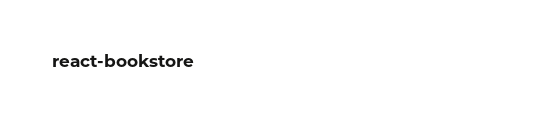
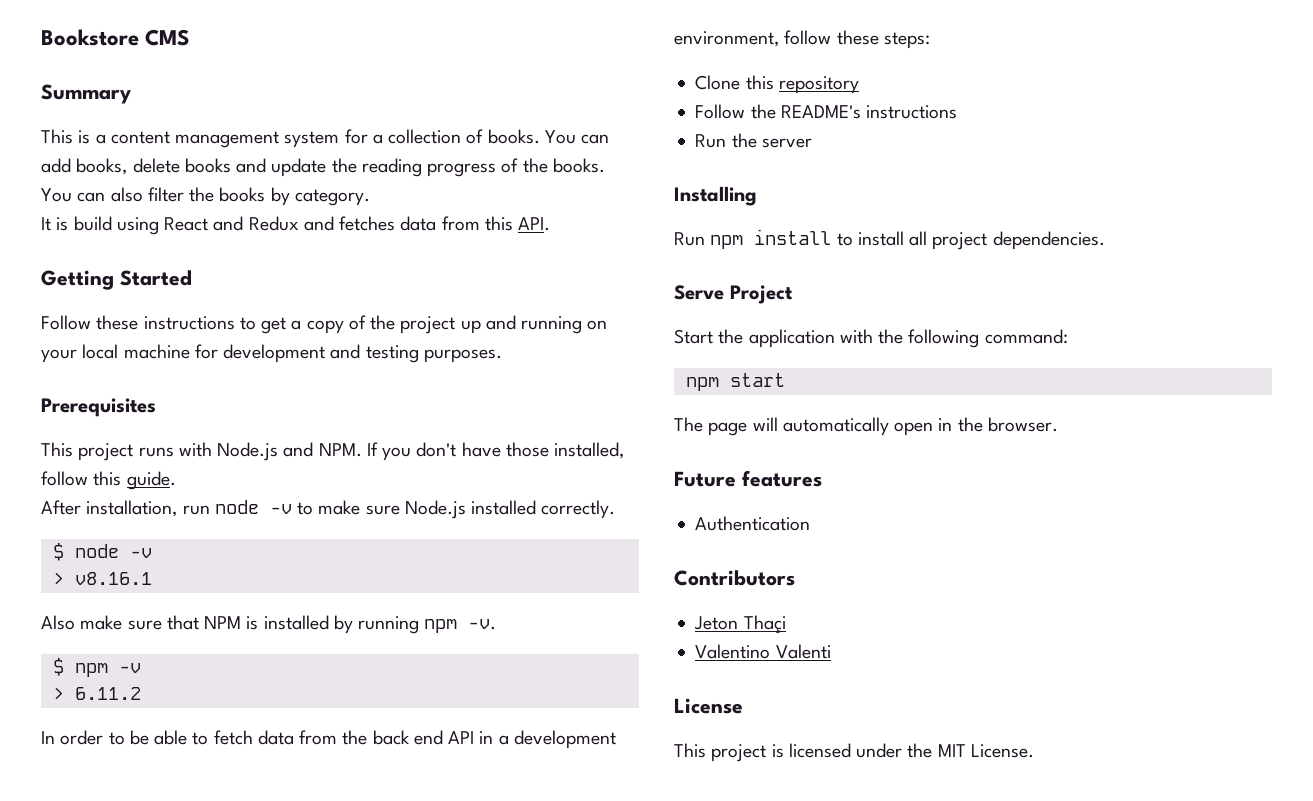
[52,54,194,67] react-bookstore -> [41,29,191,46] [41,84,131,104] [41,129,610,148] [41,158,605,177] [41,187,370,206] [41,216,551,235] [41,270,192,290] [41,315,608,334] [41,344,502,363] [41,398,156,417] [41,442,625,461] [41,471,176,490] [41,500,616,519] [52,543,152,561] [52,572,152,585] [41,615,497,634] [52,658,141,677] [52,687,141,700] [41,730,616,749] [674,30,930,49] [695,75,859,94] [695,104,958,119] [695,133,812,148] [674,186,757,206] [674,229,1105,250] [674,285,793,304] [674,329,1068,348] [685,373,785,391] [674,417,1058,436] [674,470,822,487] [695,516,811,531] [674,570,795,586] [694,615,786,634] [695,644,831,659] [674,698,743,714] [674,743,1034,762] Bookstore CMS // Summary // This is a content management system for a collection of books. You can add books, delete books and update the reading progress of the books. You can also filter the books by category. // It is build using React and Redux and fetches data from this API. // Getting Started // Follow these instructions to get a copy of the project up and running on your local machine for development and testing purposes. // Prerequisites // This project runs with Node.js and NPM. If you don't have those installed, follow this guide. // After installation, run node -v to make sure Node.js installed correctly. // $ node -v // > v8.16.1 // Also make sure that NPM is installed by running npm -v. // $ npm -v // > 6.11.2 // In order to be able to fetch data from the back end API in a development environment, follow these steps: // Clone this repository // Follow the README's instructions // Run the server // Installing // Run npm install to install all project dependencies. // Serve Project // Start the application with the following command: // npm start // The page will automatically open in the browser. // Future features // Authentication // Contributors // Jeton Thaçi // Valentino Valenti // License // This project is licensed under the MIT License.

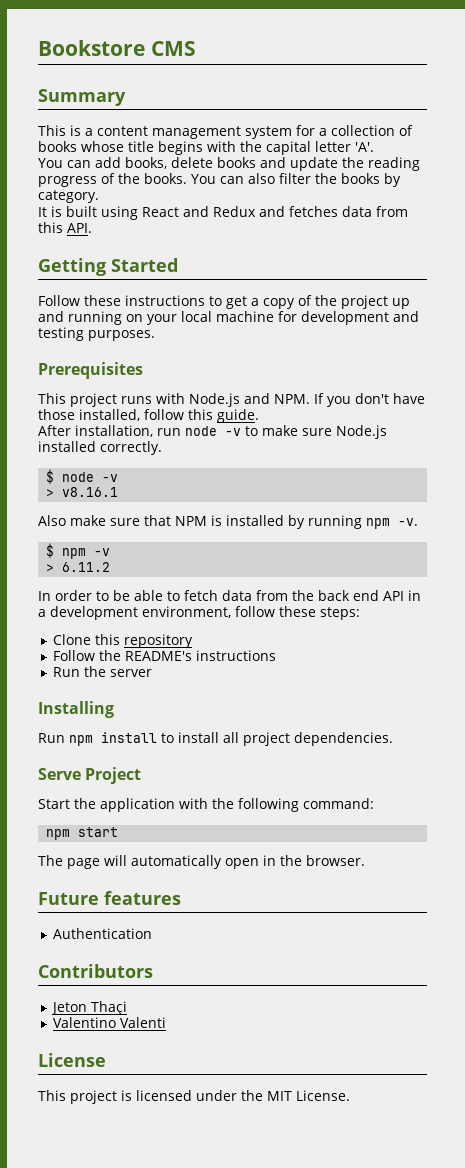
[487,129,540,144] books. -> [38,141,374,155] books whose title begins with the capital letter 'A'. //
[73,216,112,231] build -> [66,206,97,217] built

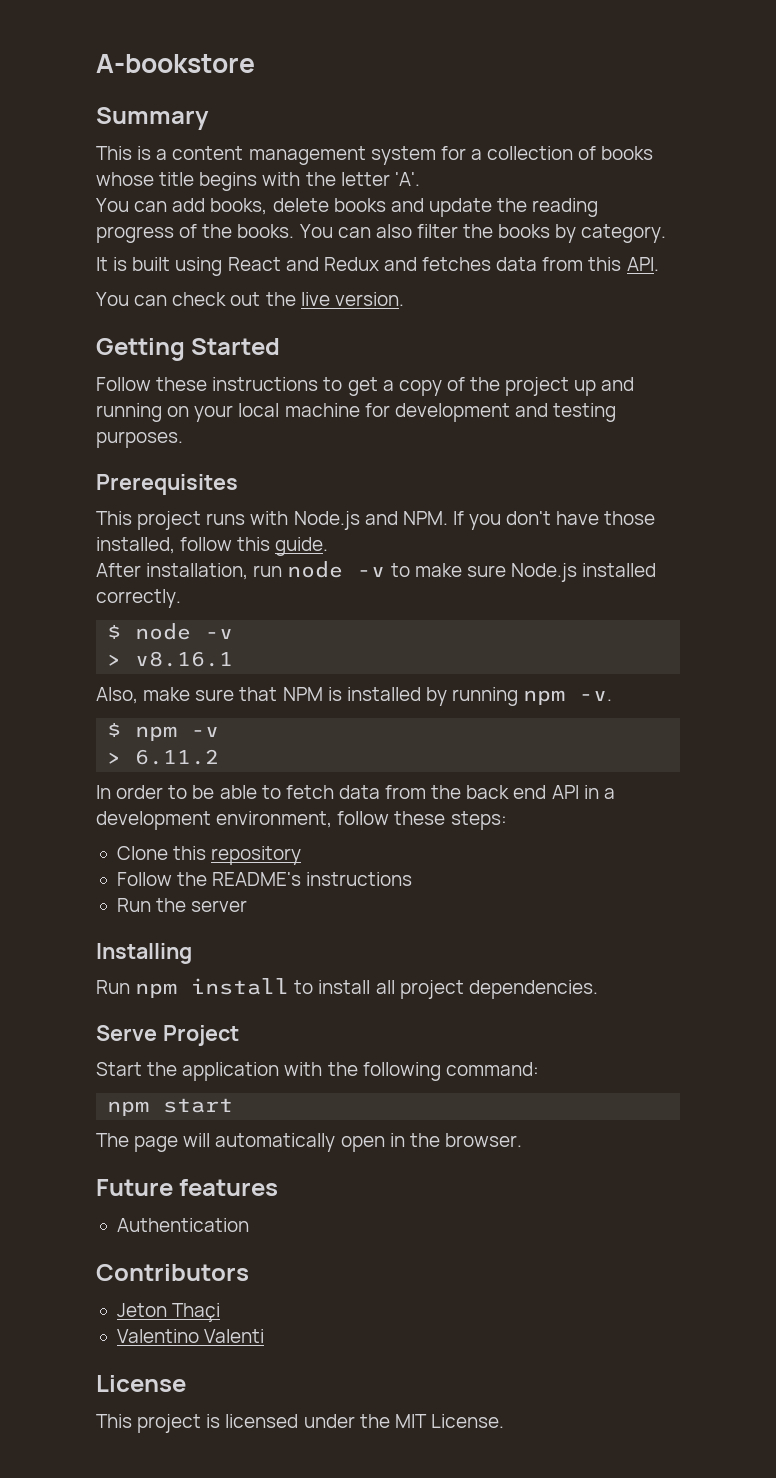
[38,40,196,56] Bookstore CMS -> [96,54,255,73] A-bookstore
[266,141,311,155] capital -> (336, 179) none
(92, 228) none -> [96,292,404,306] // You can check out the live version.
[38,515,66,526] Also -> [96,687,138,704] Also,

